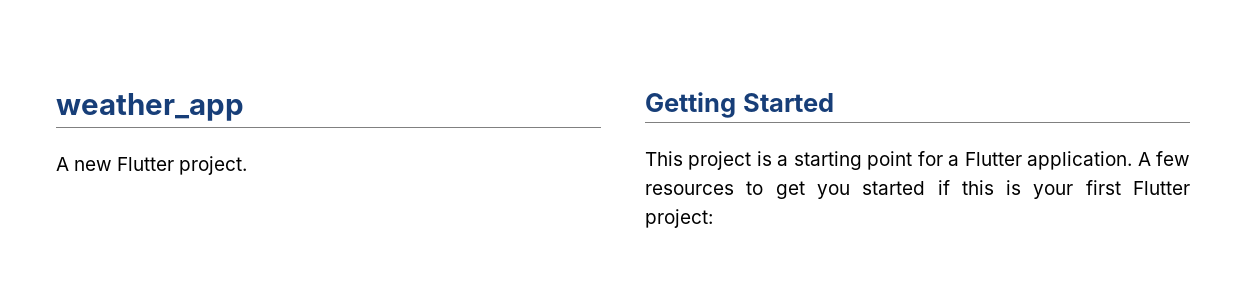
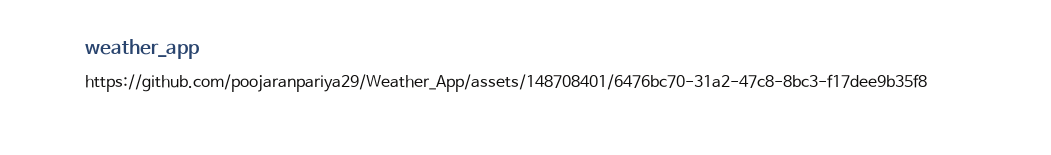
[56,156,248,175] [645,92,834,118] [645,151,1190,170] [645,180,1190,199] [645,209,713,228] A new Flutter project. // Getting Started // This project is a starting point for a Flutter application. A few resources to get you started if this is your first Flutter project: -> [85,74,927,92] https://github.com/poojaranpariya29/Weather_App/assets/148708401/6476bc70-31a2-47c8-8bc3-f17dee9b35f8

